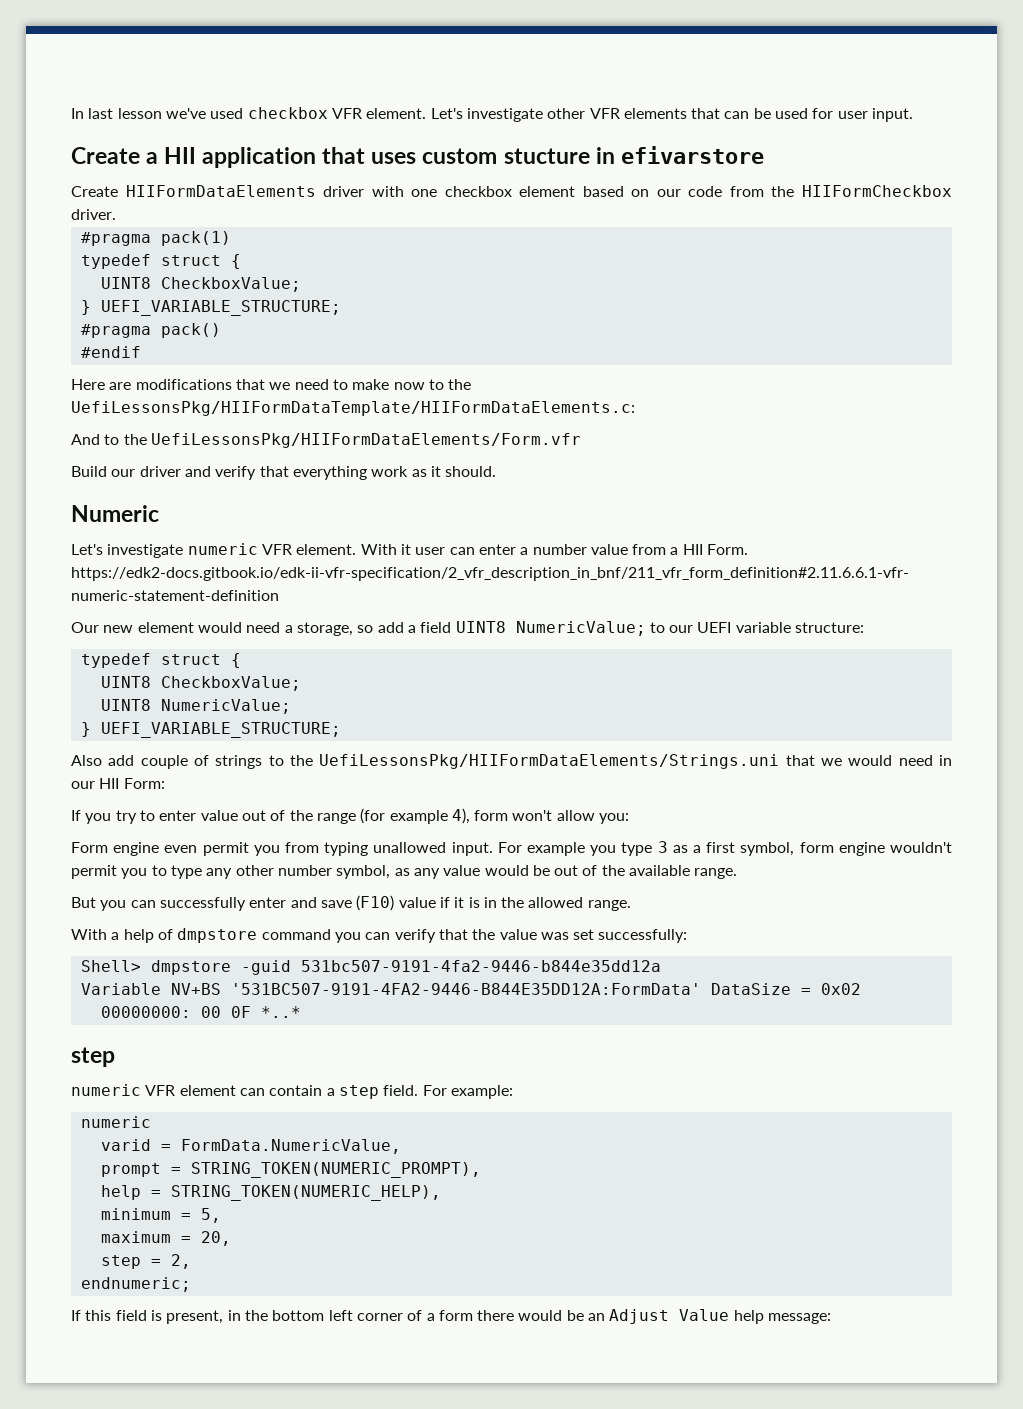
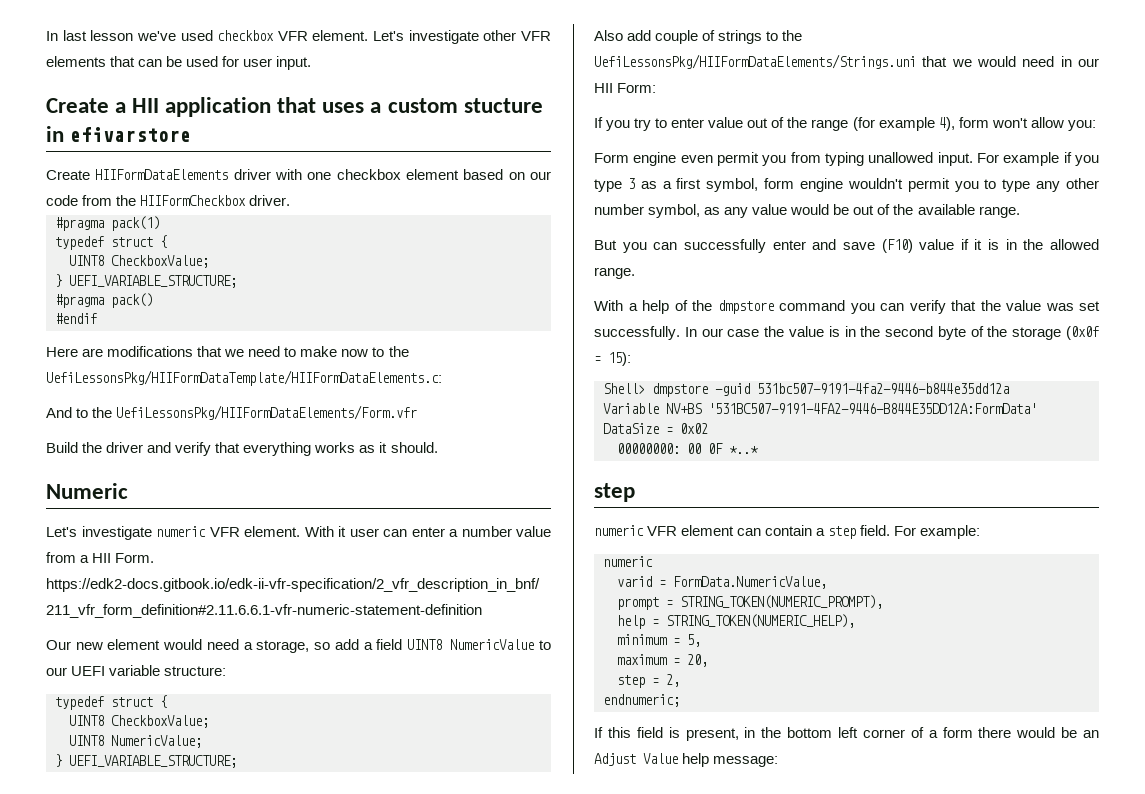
(417, 158) none -> [370,102,382,113] a
[111,469,136,477] our -> [82,442,103,453] the
[371,466,409,477] work -> [314,442,356,453] works
[515,621,646,636] NumericValue; -> [450,639,535,650] NumericValue
(585, 849) none -> [1063,152,1072,163] if
(173, 934) none -> [692,300,712,311] the
[598,929,688,943] successfully: -> [594,326,1099,340] [594,352,631,366] successfully. In our case the value is in the second byte of the storage (0x0f = 15):

